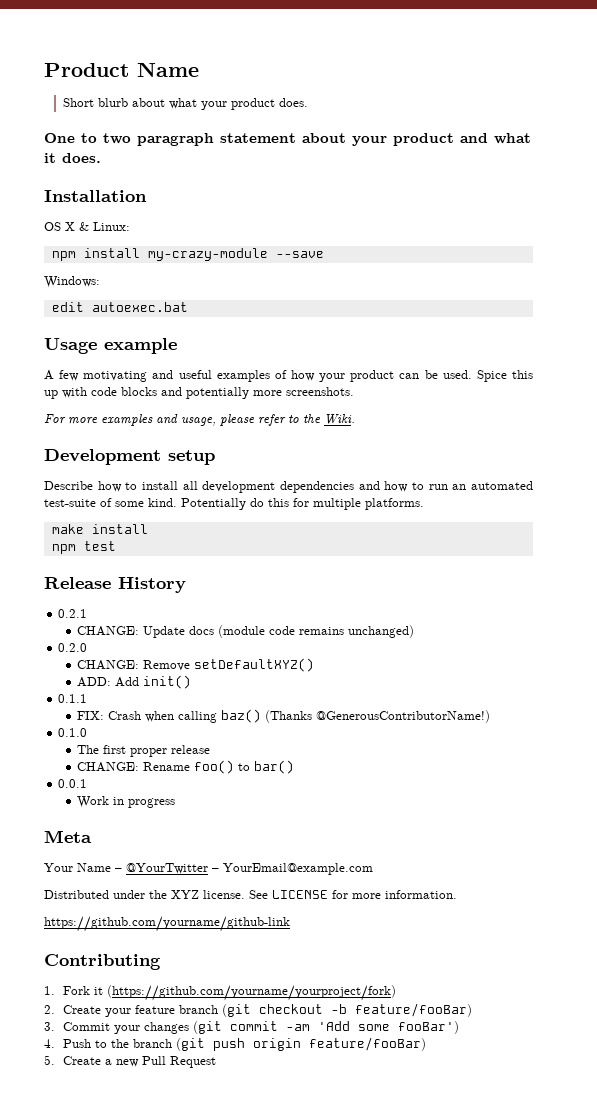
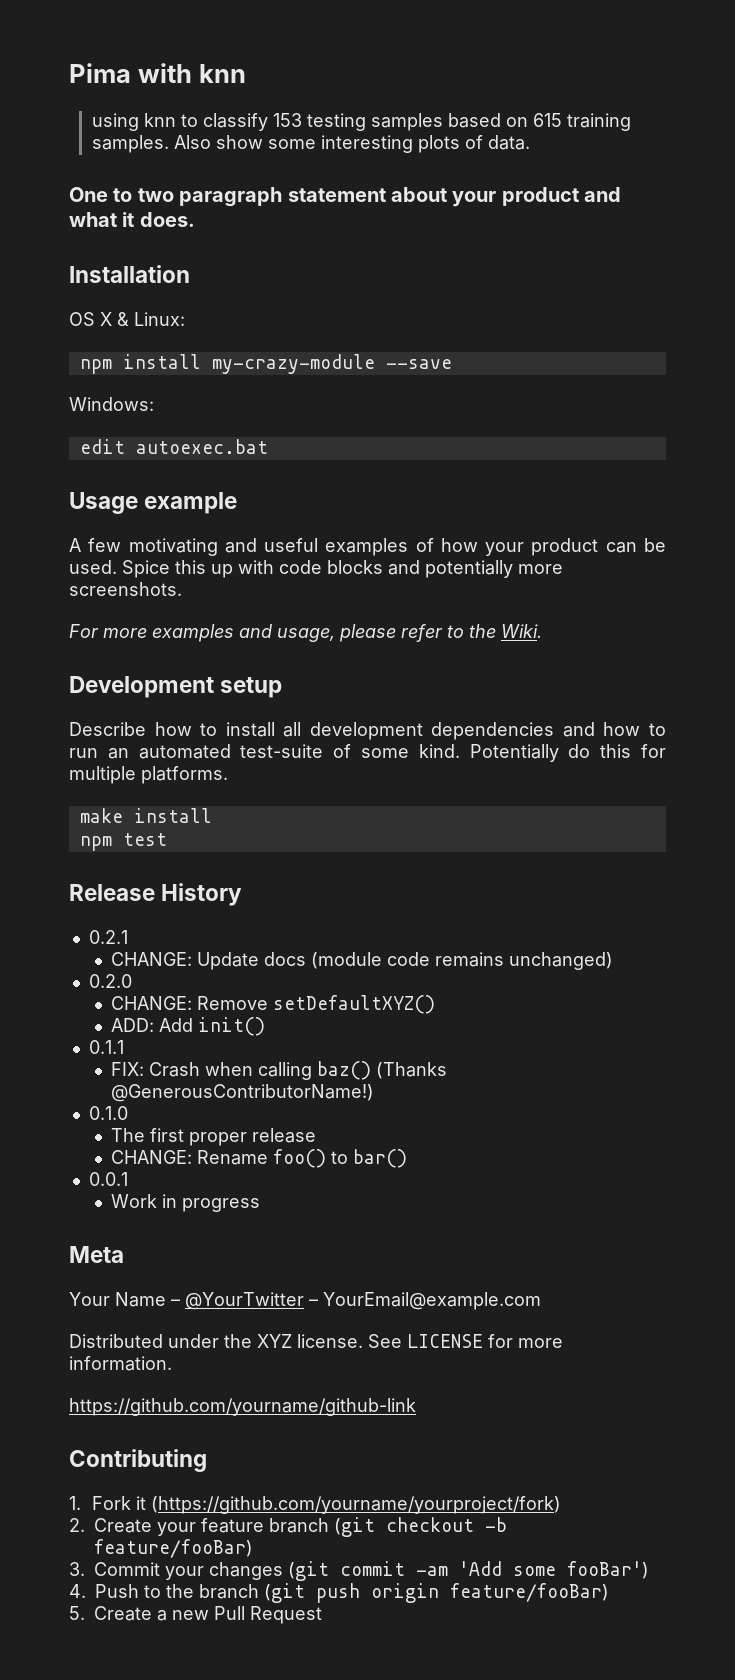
[44,62,199,77] [63,98,309,110] Product Name // Short blurb about what your product does. -> [69,63,246,83] [91,113,631,131] [91,135,530,153] Pima with knn // using knn to classify 153 testing samples based on 615 training samples. Also show some interesting plots of data.

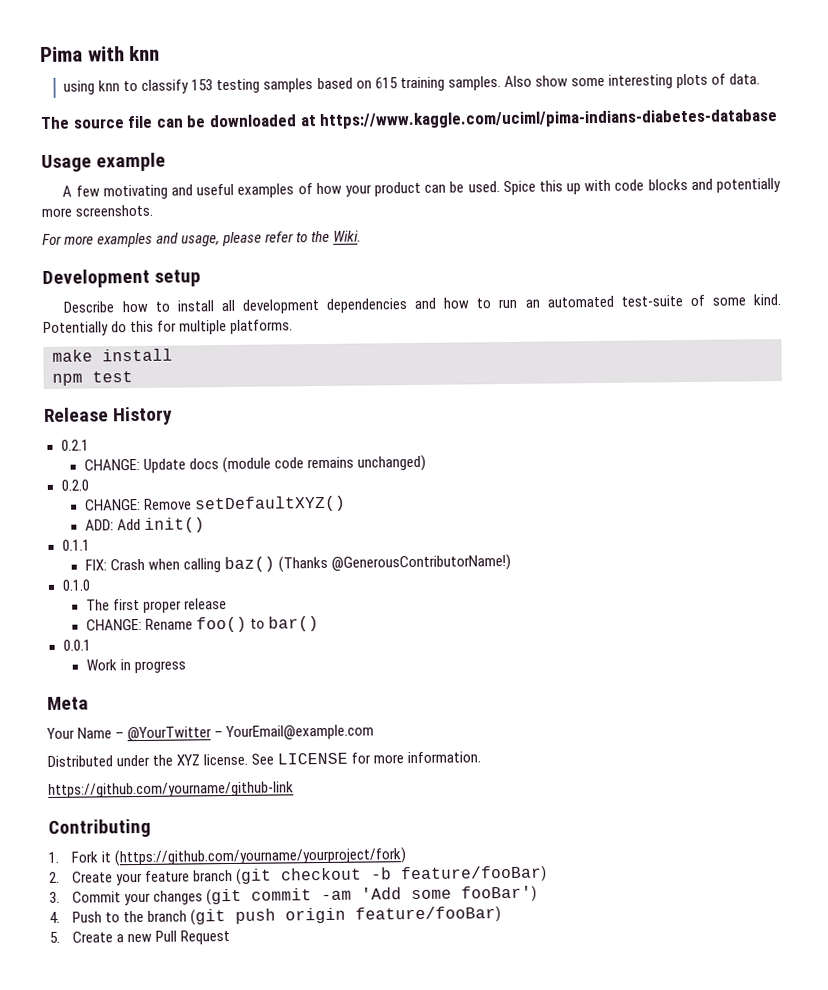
[69,187,622,207] [69,212,195,227] [69,265,190,283] [69,312,185,326] [79,354,452,374] [69,397,154,411] [79,439,268,454] One to two paragraph statement about your product and what it does. // Installation // OS X & Linux: // npm install my-crazy-module --save // Windows: // edit autoexec.bat -> [40,109,779,130] The source file can be downloaded at https://www.kaggle.com/uciml/pima-indians-diabetes-database

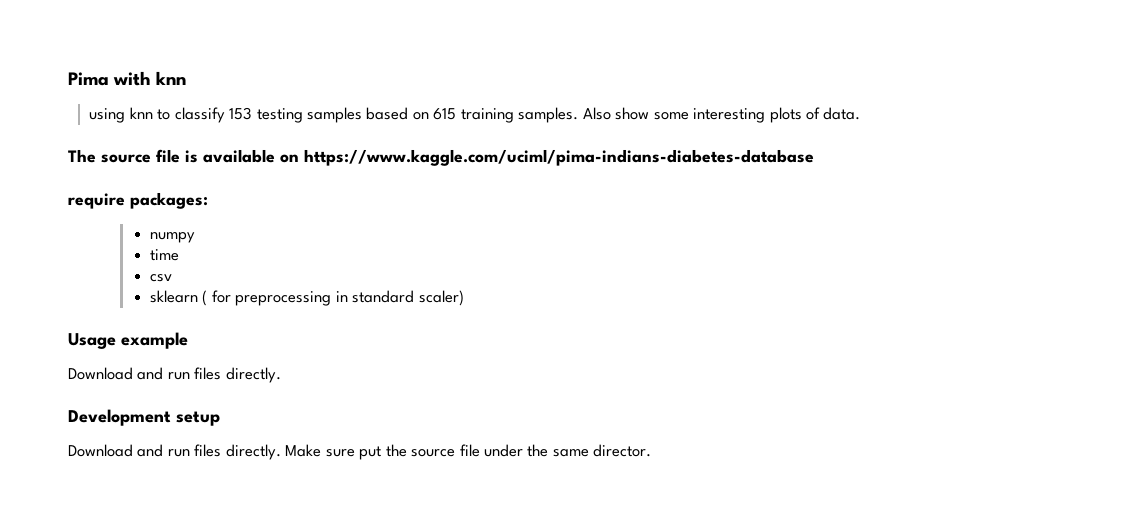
[155,109,779,129] [41,152,167,173] [62,178,782,200] [41,204,154,218] [42,230,363,248] [42,268,202,289] [63,294,781,314] [43,319,294,337] [52,348,173,362] [52,371,133,386] [44,406,174,426] [60,439,89,451] [83,454,426,474] [60,479,89,491] [84,495,346,513] [84,517,205,533] [61,539,90,551] [84,553,511,573] [61,579,91,591] [85,598,227,613] [85,616,319,633] [62,639,91,651] [85,659,186,674] [47,696,89,710] [46,724,375,742] [47,751,482,767] [48,781,294,798] [48,818,151,838] [48,847,407,867] [49,865,548,886] [49,885,538,906] [49,906,502,926] [49,930,231,945] can be downloaded at https://www.kaggle.com/uciml/pima-indians-diabetes-database // Usage example // A few motivating and useful examples of how your product can be used. Spice this up with code blocks and potentially more screenshots. // For more examples and usage, please refer to the Wiki. // Development setup // Describe how to install all development dependencies and how to run an automated test-suite of some kind. Potentially do this for multiple platforms. // make install // npm test // Release History // 0.2.1 // CHANGE: Update docs (module code remains unchanged) // 0.2.0 // CHANGE: Remove setDefaultXYZ() // ADD: Add init() // 0.1.1 // FIX: Crash when calling baz() (Thanks @GenerousContributorName!) // 0.1.0 // The first proper release // CHANGE: Rename foo() to bar() // 0.0.1 // Work in progress // Meta // Your Name – @YourTwitter – YourEmail@example.com // Distributed under the XYZ license. See LICENSE for more information. // https://github.com/yourname/github-link // Contributing // 1. Fork it (https://github.com/yourname/yourproject/fork) // 2. Create your feature branch (git checkout -b feature/fooBar) // 3. Commit your changes (git commit -am 'Add some fooBar') // 4. Push to the branch (git push origin feature/fooBar) // 5. Create a new Pull Request -> [185,149,814,166] [68,192,208,209] [149,232,195,243] [149,249,179,261] [149,274,172,282] [149,290,464,306] [68,332,188,349] [68,367,281,383] [68,409,220,426] [68,444,652,460] is available on https://www.kaggle.com/uciml/pima-indians-diabetes-database // require packages: // numpy // time // csv // sklearn ( for preprocessing in standard scaler) // Usage example // Download and run files directly. // Development setup // Download and run files directly. Make sure put the source file under the same director.

